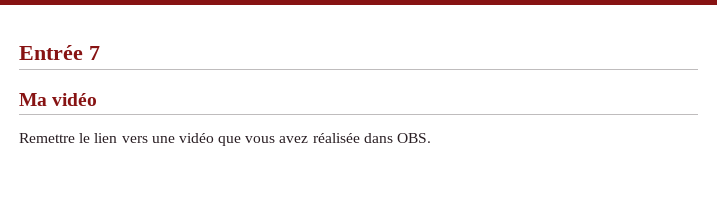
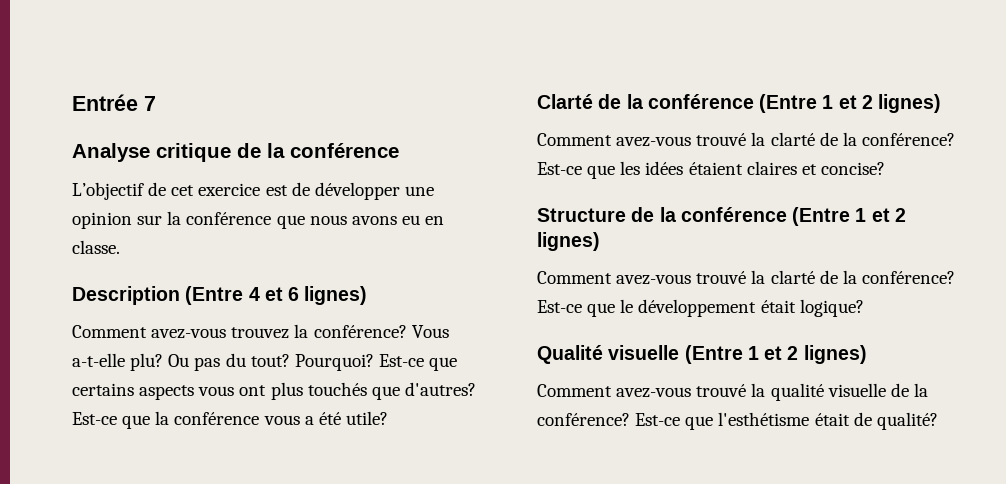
[19,93,98,106] [19,133,432,146] Ma vidéo // Remettre le lien vers une vidéo que vous avez réalisée dans OBS. -> [72,143,399,162] [72,182,434,200] [72,211,445,229] [72,240,120,254] [72,286,368,305] [72,324,449,339] [72,353,458,371] [72,382,476,400] [72,411,388,429] [537,94,942,113] [537,132,955,147] [537,161,885,179] [537,207,906,226] [537,232,600,251] [537,270,955,285] [537,299,864,317] [537,345,867,364] [537,383,928,401] [537,412,938,430] Analyse critique de la conférence // L’objectif de cet exercice est de développer une opinion sur la conférence que nous avons eu en classe. // Description (Entre 4 et 6 lignes) // Comment avez-vous trouvez la conférence? Vous a-t-elle plu? Ou pas du tout? Pourquoi? Est-ce que certains aspects vous ont plus touchés que d'autres? Est-ce que la conférence vous a été utile? // Clarté de la conférence (Entre 1 et 2 lignes) // Comment avez-vous trouvé la clarté de la conférence? Est-ce que les idées étaient claires et concise? // Structure de la conférence (Entre 1 et 2 lignes) // Comment avez-vous trouvé la clarté de la conférence? Est-ce que le développement était logique? // Qualité visuelle (Entre 1 et 2 lignes) // Comment avez-vous trouvé la qualité visuelle de la conférence? Est-ce que l'esthétisme était de qualité?

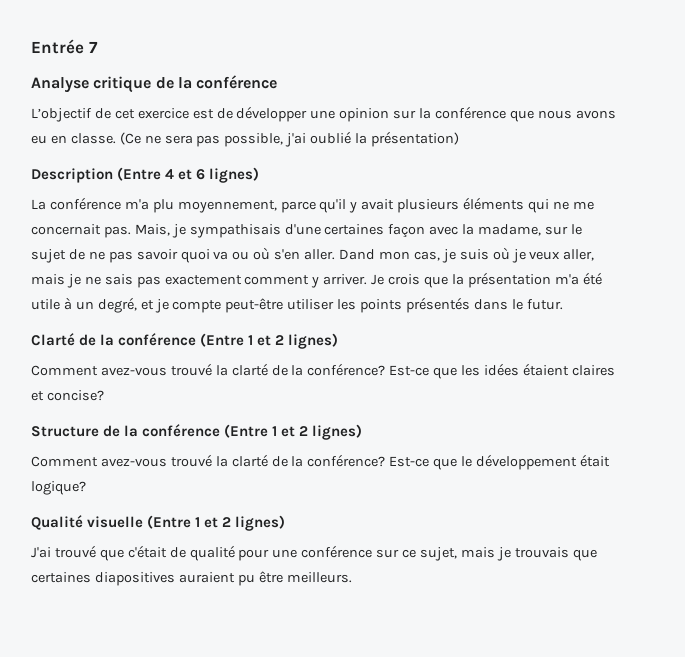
(120, 247) none -> [119,131,460,147] (Ce ne sera pas possible, j'ai oublié la présentation)
[72,324,449,339] [72,353,458,371] [72,382,476,400] [72,411,388,429] Comment avez-vous trouvez la conférence? Vous a-t-elle plu? Ou pas du tout? Pourquoi? Est-ce que certains aspects vous ont plus touchés que d'autres? Est-ce que la conférence vous a été utile? -> [31,197,594,213] [31,224,582,238] [31,247,595,263] [31,272,602,288] [31,297,563,313] La conférence m'a plu moyennement, parce qu'il y avait plusieurs éléments qui ne me concernait pas. Mais, je sympathisais d'une certaines façon avec la madame, sur le sujet de ne pas savoir quoi va ou où s'en aller. Dand mon cas, je suis où je veux aller, mais je ne sais pas exactement comment y arriver. Je crois que la présentation m'a été utile à un degré, et je compte peut-être utiliser les points présentés dans le futur.
[537,383,928,401] [537,412,938,430] Comment avez-vous trouvé la qualité visuelle de la conférence? Est-ce que l'esthétisme était de qualité? -> [31,545,597,561] [31,571,352,586] J'ai trouvé que c'était de qualité pour une conférence sur ce sujet, mais je trouvais que certaines diapositives auraient pu être meilleurs.

